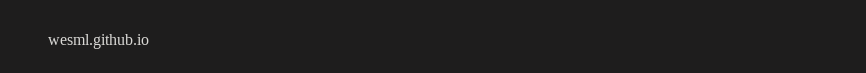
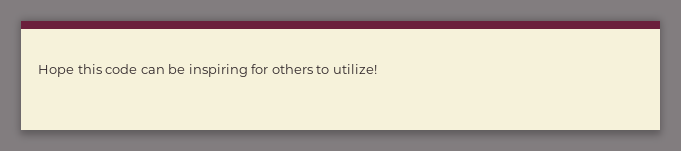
[48,34,149,49] wesml.github.io -> [38,64,377,77] Hope this code can be inspiring for others to utilize!

